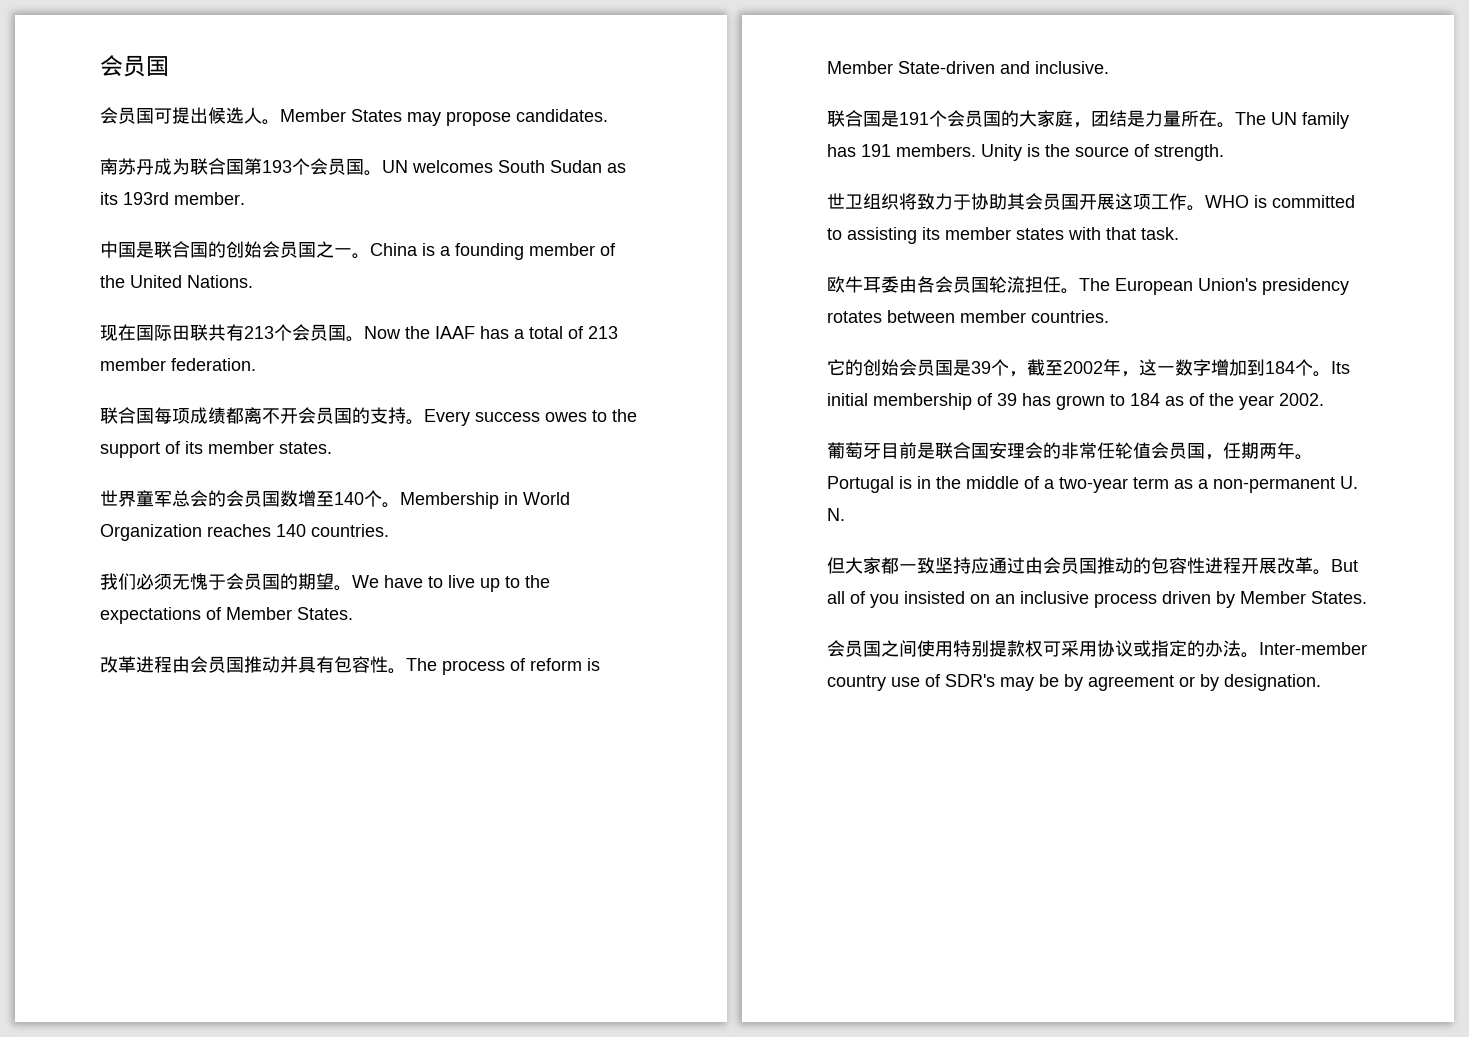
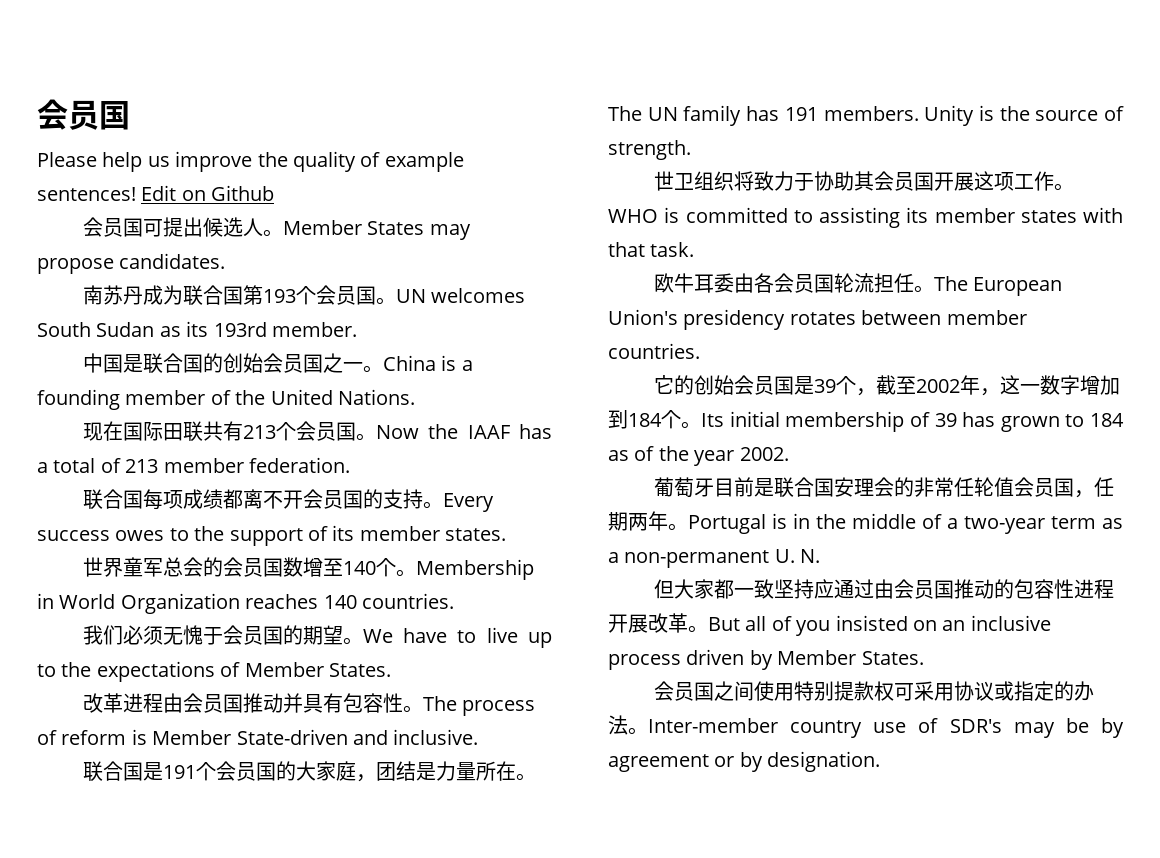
[100,55,169,77] 会员国 -> [37,99,130,130] [37,151,464,172] [37,185,275,201] 会员国 // Please help us improve the quality of example sentences! Edit on Github

